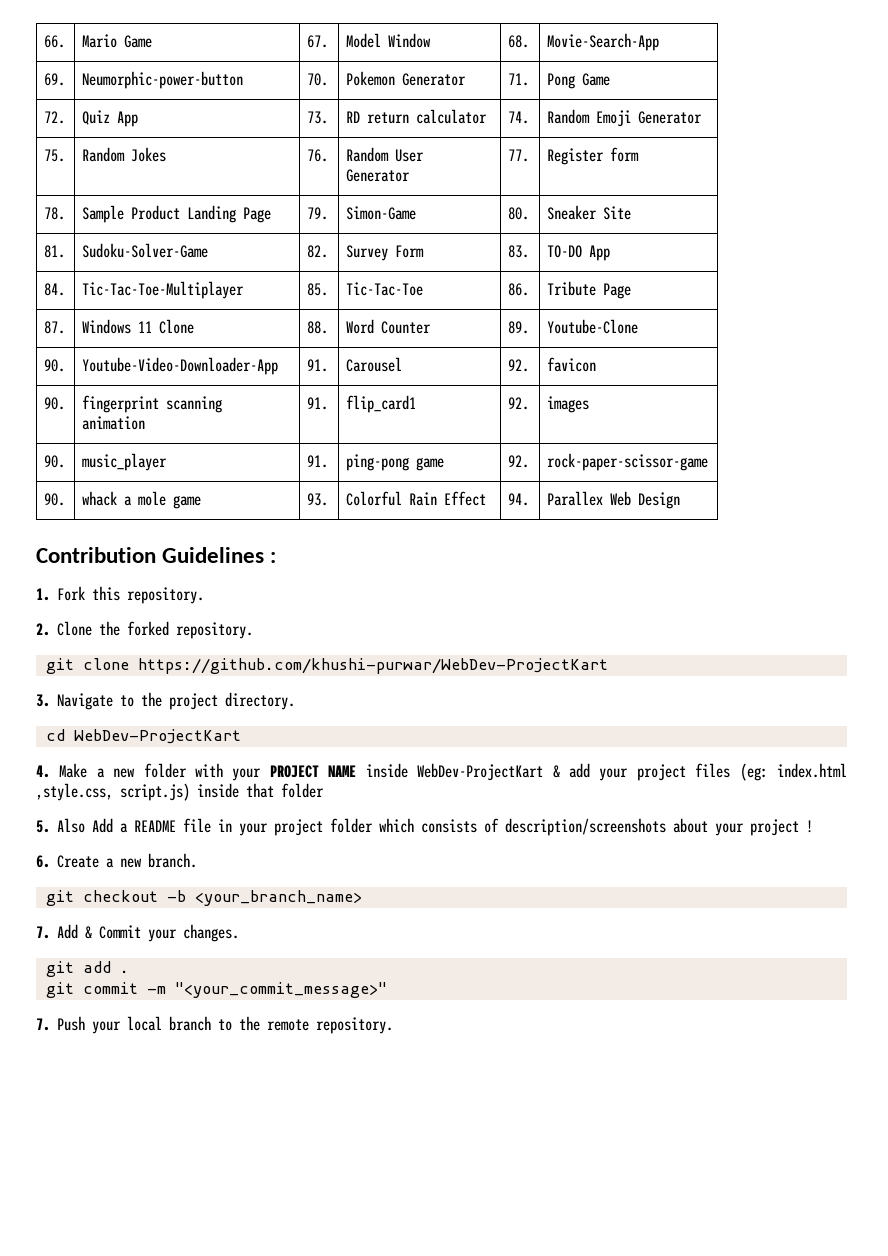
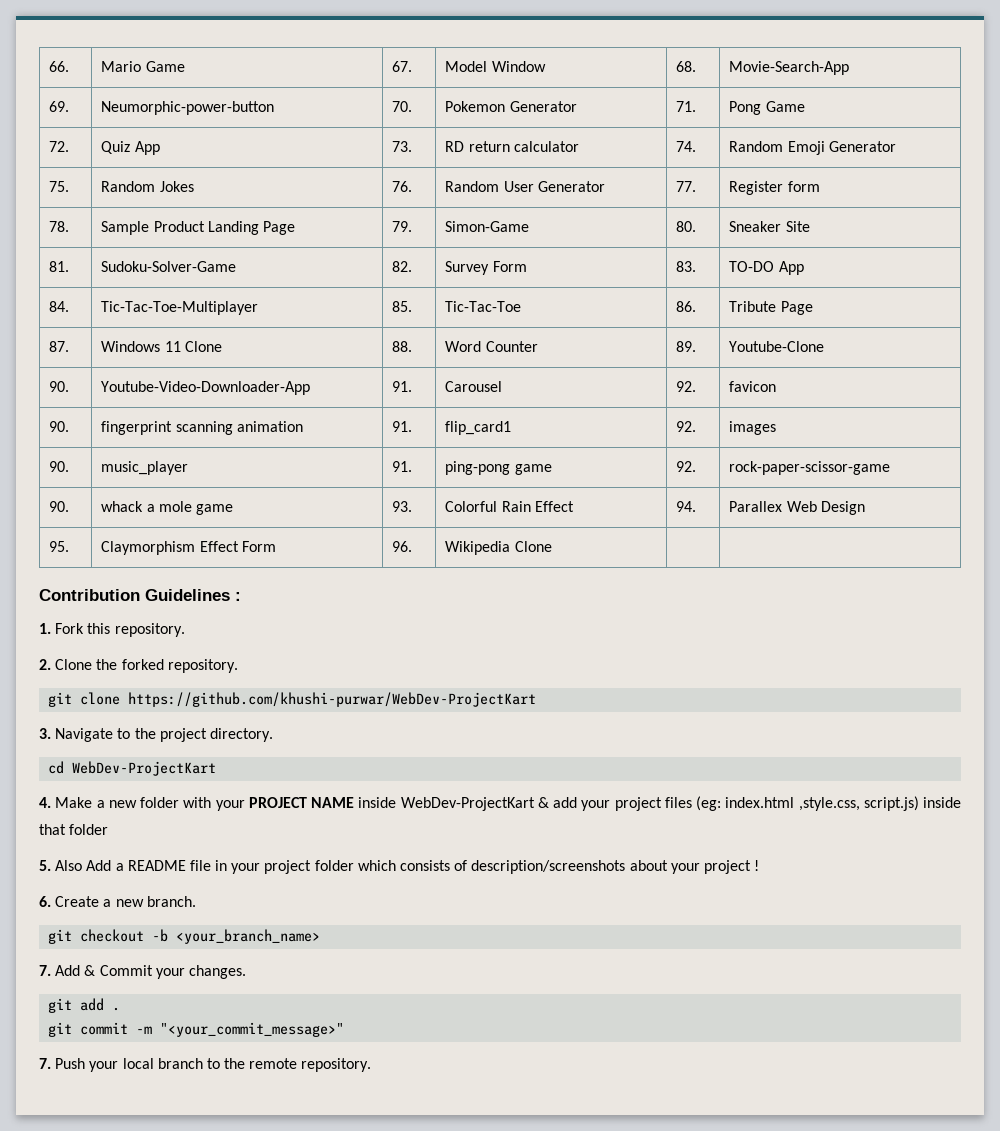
(681, 500) none -> [49,541,70,552] [101,541,276,555] [392,541,413,552] [445,541,552,555] // 95. | Claymorphism Effect Form | 96. | Wikipedia Clone | |

